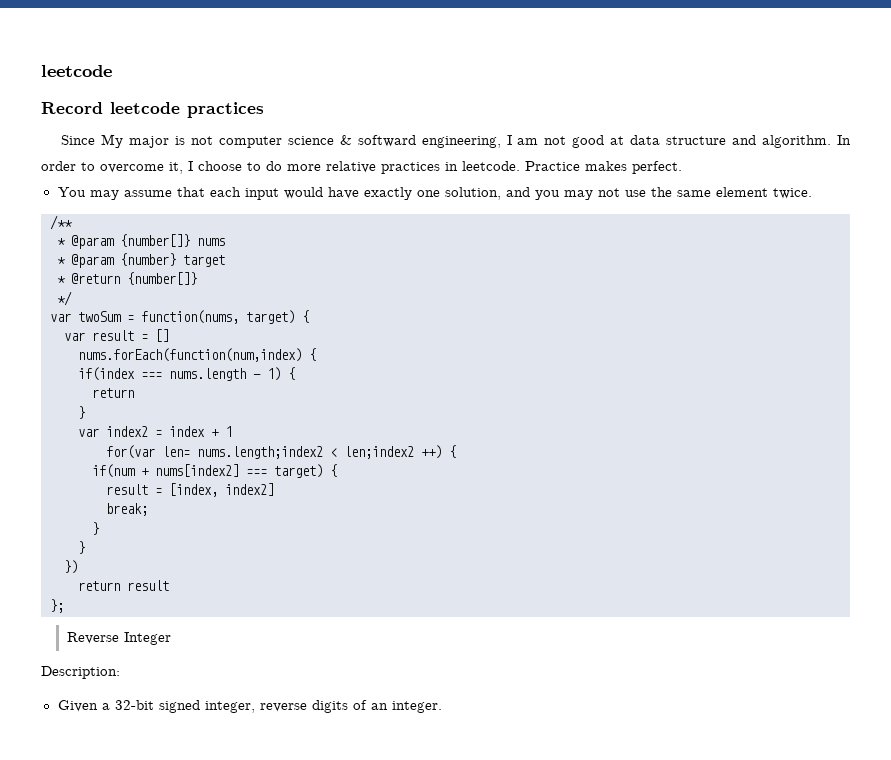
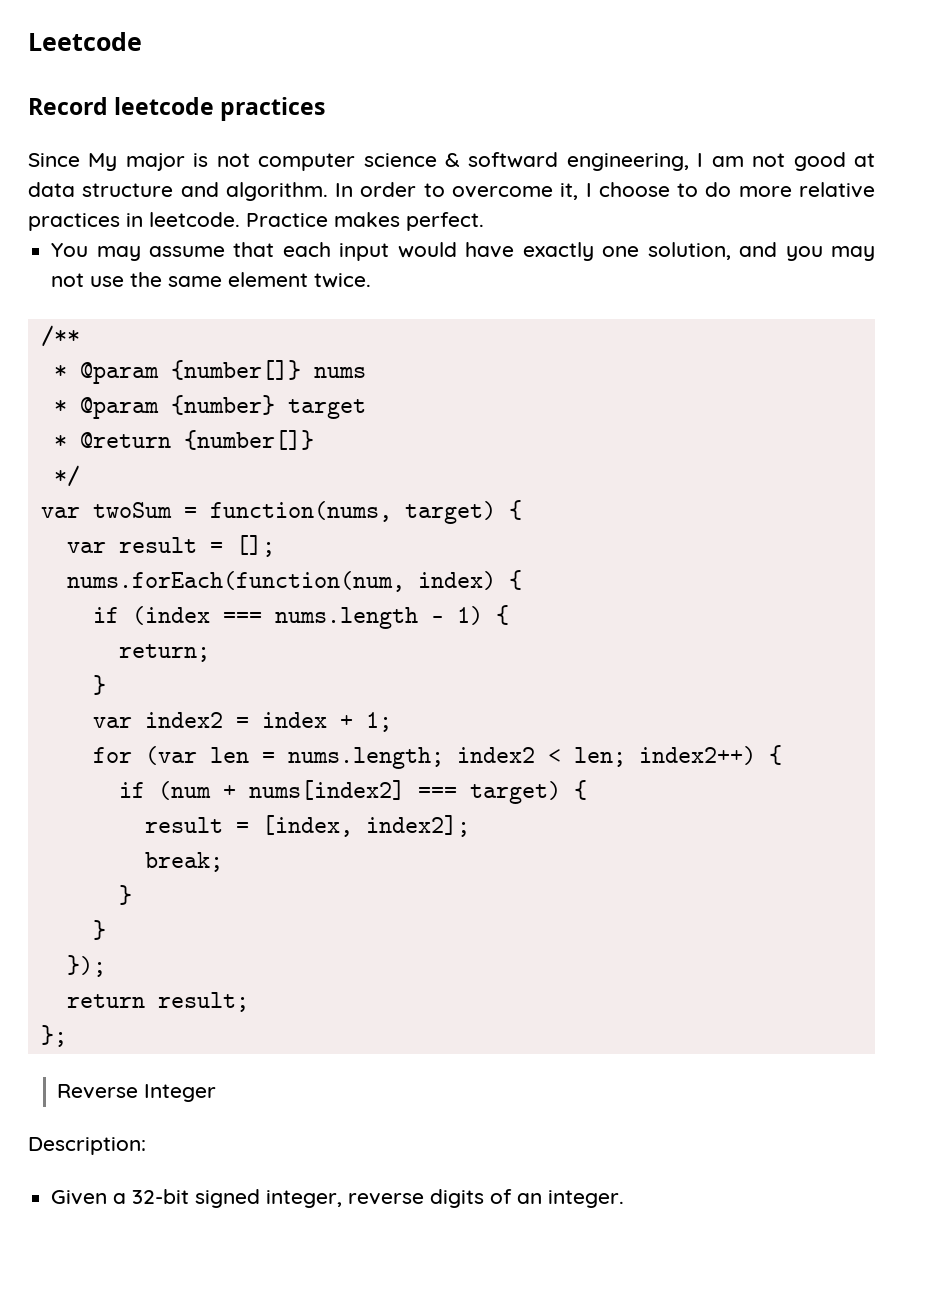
[41,65,112,77] leetcode -> [28,32,142,51] Leetcode
[155,329,169,342] [78,348,316,362] [78,367,135,381] [] // nums.forEach(function(num,index) { // if(index -> [235,535,275,557] [66,570,522,592] [92,606,210,625] []; // nums.forEach(function(num, index) { // if (index
[92,388,134,398] return -> [118,644,210,662] return;
[225,426,232,437] [106,445,456,459] [92,464,135,478] 1 // for(var len= nums.length;index2 < len;index2 ++) { // if(num -> [365,712,392,732] [92,745,782,769] [118,781,211,800] 1; // for (var len = nums.length; index2 < len; index2++) { // if (num
[225,483,274,496] index2] -> [365,815,470,837] index2];
[64,560,78,574] [78,580,169,591] }) // return result -> [66,955,106,977] [66,992,249,1012] }); // return result;

